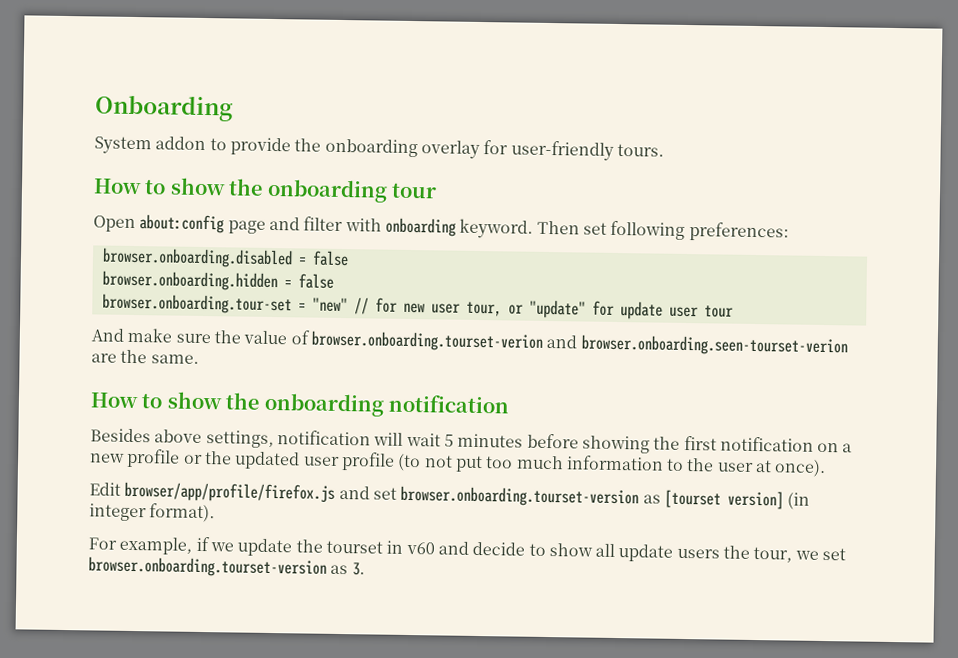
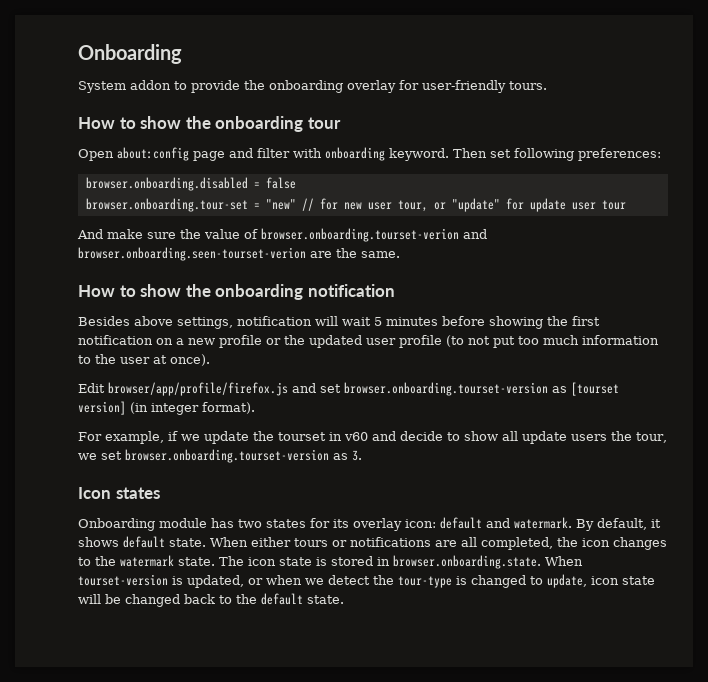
[101,270,334,292] // browser.onboarding.hidden = false -> (296, 183) none
(365, 569) none -> [78,487,160,499] [78,517,661,531] [78,536,667,550] [78,555,583,569] [78,574,655,588] [78,593,344,607] // Icon states // Onboarding module has two states for its overlay icon: default and watermark. By default, it shows default state. When either tours or notifications are all completed, the icon changes to the watermark state. The icon state is stored in browser.onboarding.state. When tourset-version is updated, or when we detect the tour-type is changed to update, icon state will be changed back to the default state.

